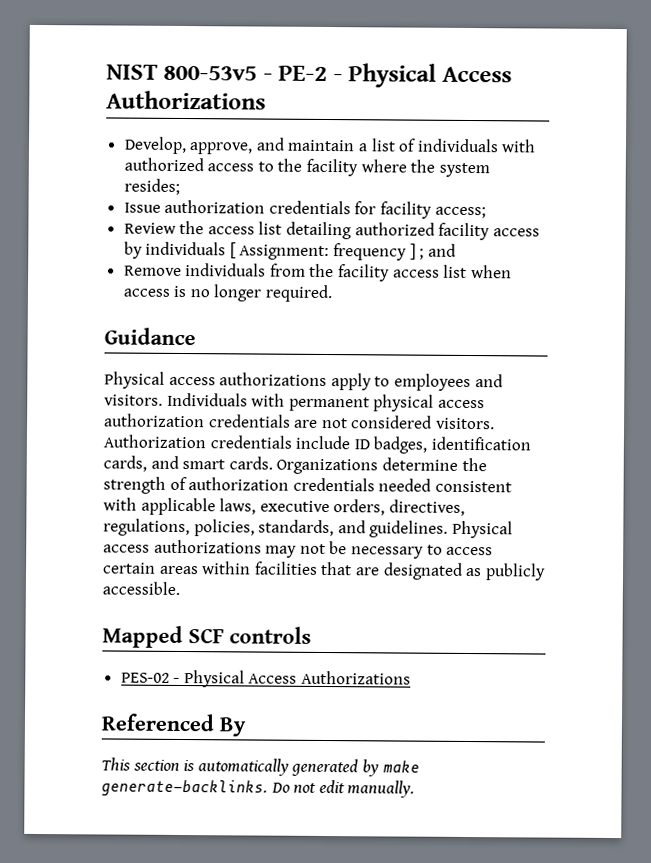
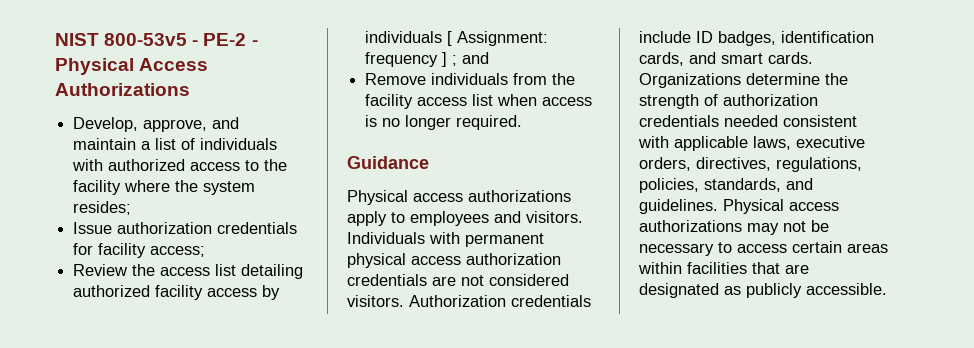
[102,625,311,649] [120,670,412,688] [101,713,247,737] [101,757,420,777] [101,779,416,798] // Mapped SCF controls // PES-02 - Physical Access Authorizations // Referenced By // This section is automatically generated by make generate-backlinks. Do not edit manually. -> (887, 289) none

